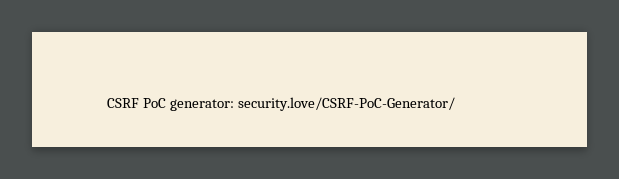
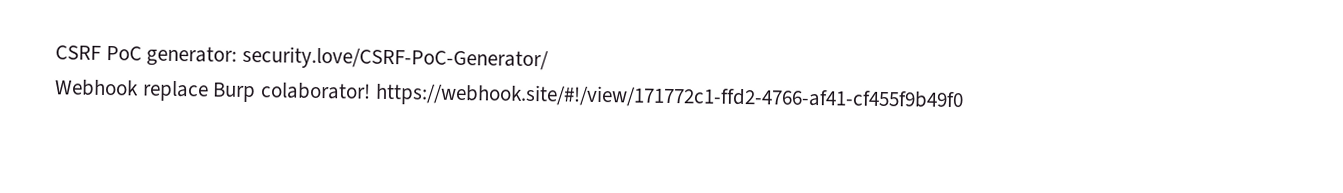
(455, 104) none -> [54,79,964,113] // Webhook replace Burp colaborator! https://webhook.site/#!/view/171772c1-ffd2-4766-af41-cf455f9b49f0

